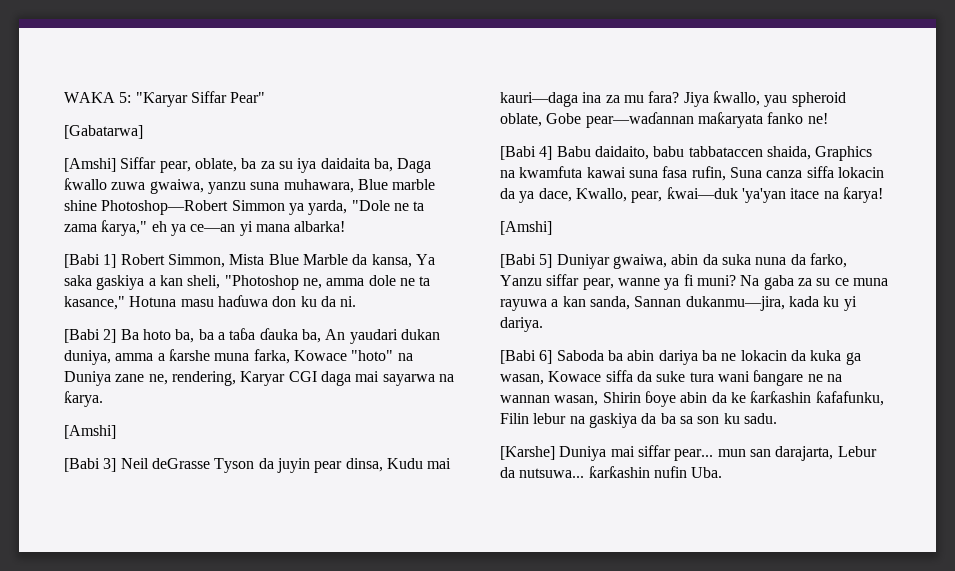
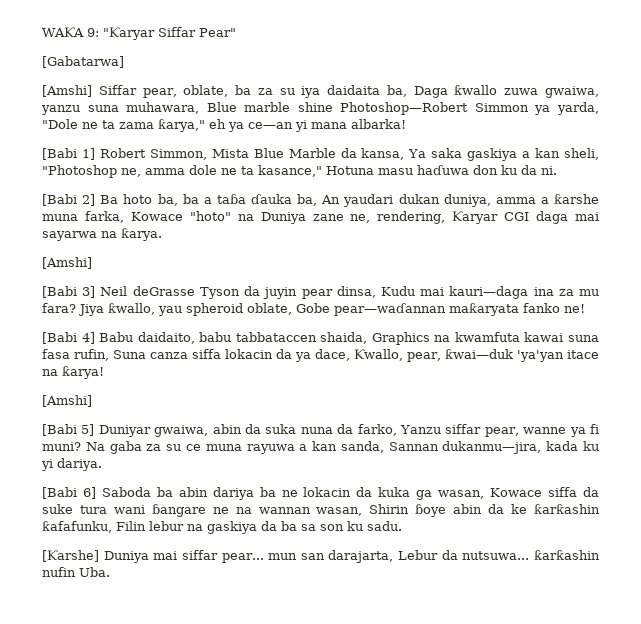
[119,92,132,103] 5: -> [87,28,99,37] 9:

